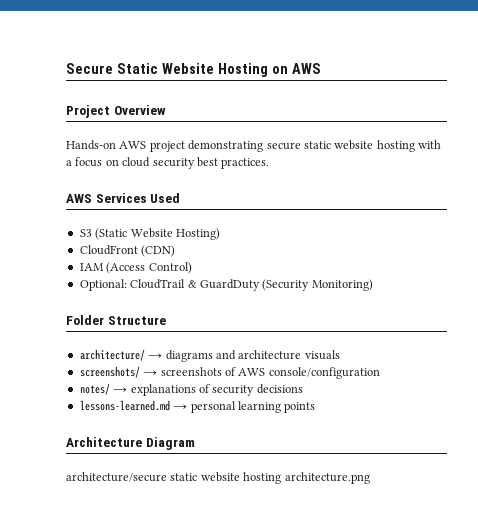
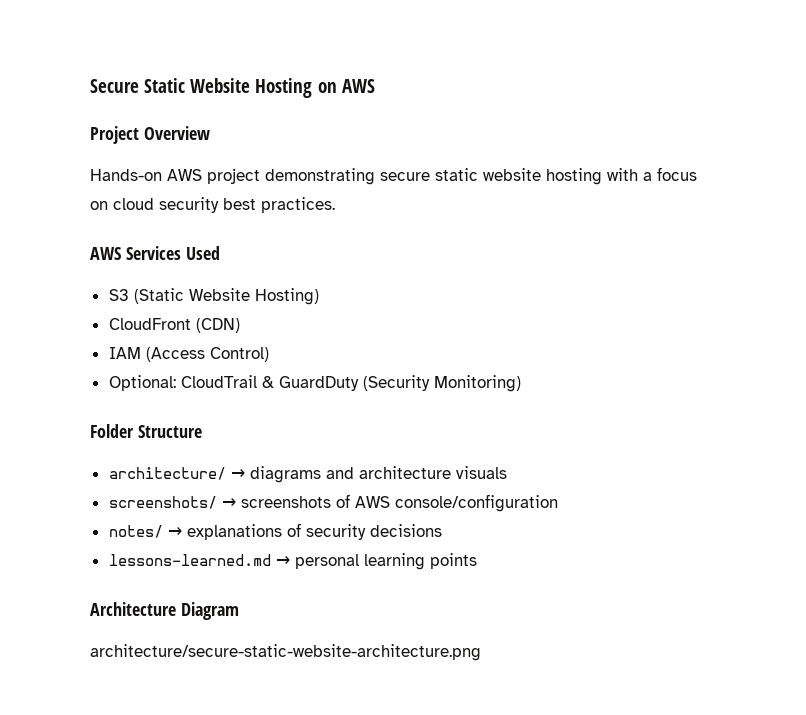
[66,472,370,484] architecture/secure static website hosting architecture.png -> [90,644,481,661] architecture/secure-static-website-architecture.png

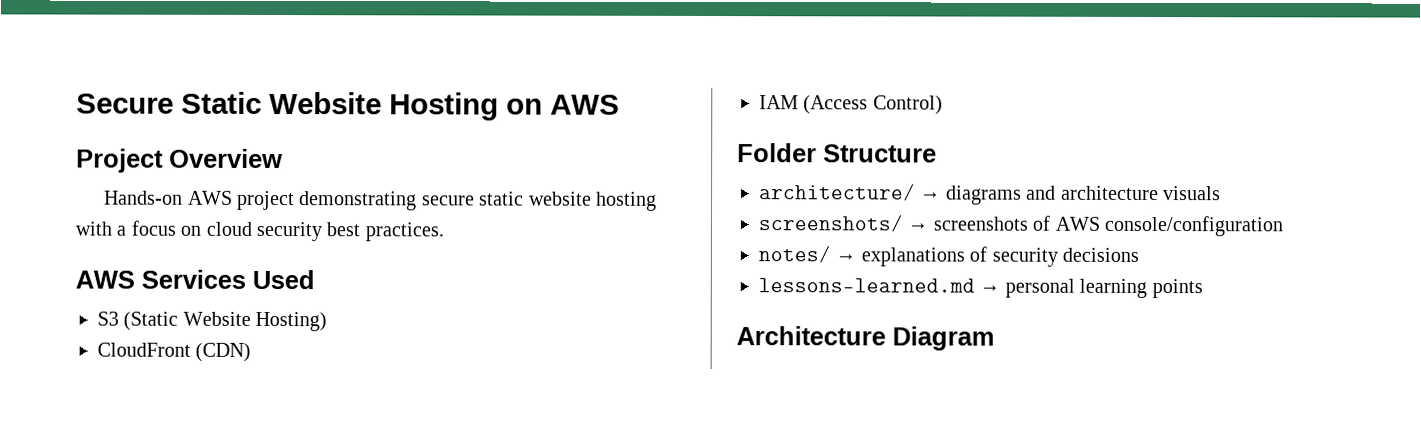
[108,375,521,392] // Optional: CloudTrail & GuardDuty (Security Monitoring) -> (943, 105) none
[90,644,481,661] // architecture/secure-static-website-architecture.png -> (995, 338) none

